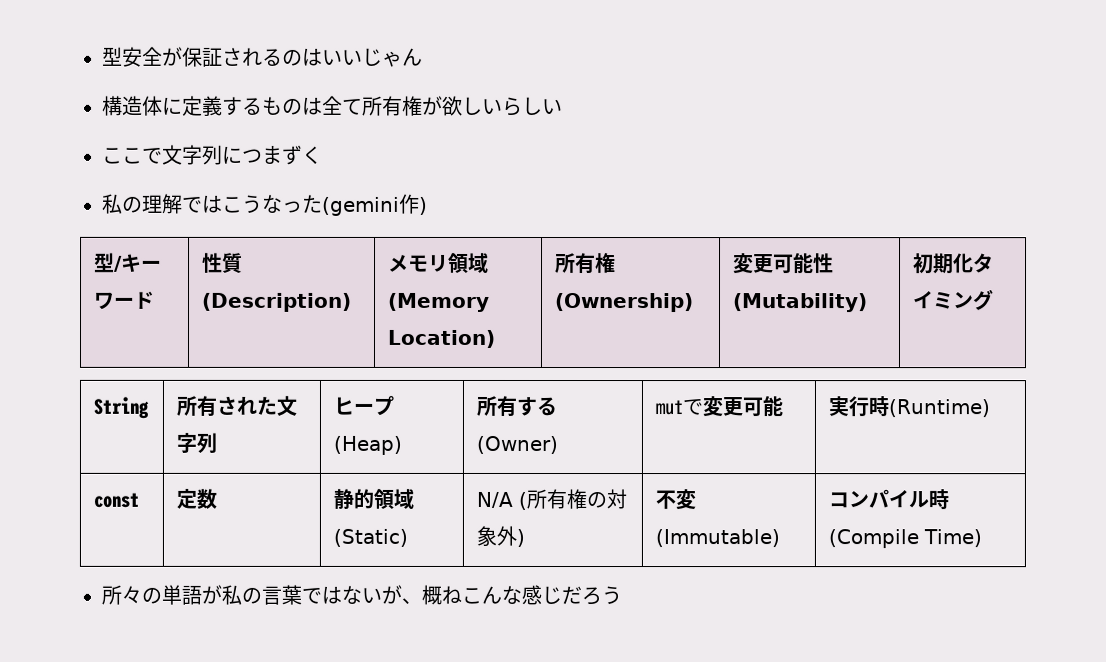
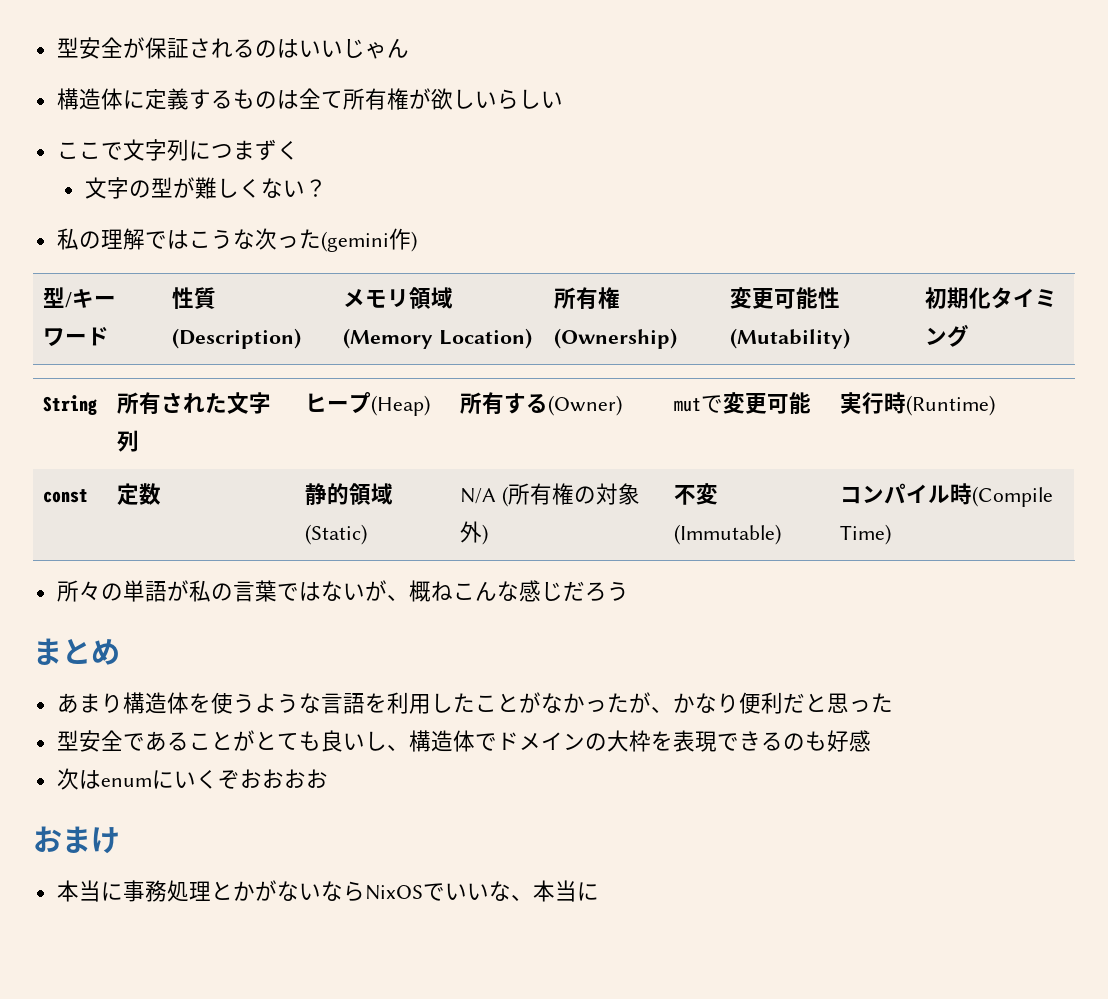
(323, 154) none -> [84,177,327,199] // 文字の型が難しくない？
(283, 203) none -> [254,228,277,250] 次
(622, 595) none -> [33,638,120,665] [56,692,893,714] [56,730,871,752] [56,768,328,790] [33,826,120,854] [56,880,599,902] // まとめ // あまり構造体を使うような言語を利用したことがなかったが、かなり便利だと思った // 型安全であることがとても良いし、構造体でドメインの大枠を表現できるのも好感 // 次はenumにいくぞおおおお // おまけ // 本当に事務処理とかがないならNixOSでいいな、本当に

